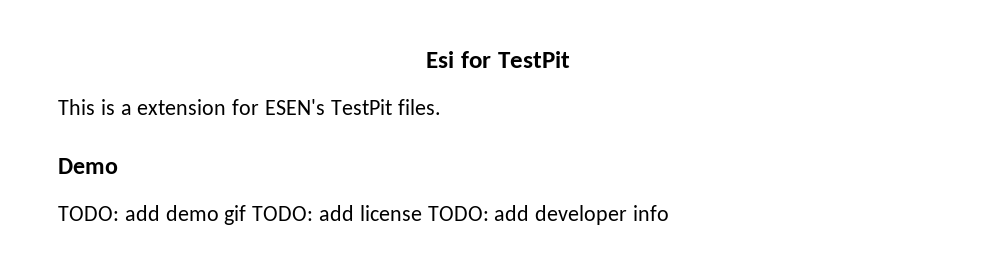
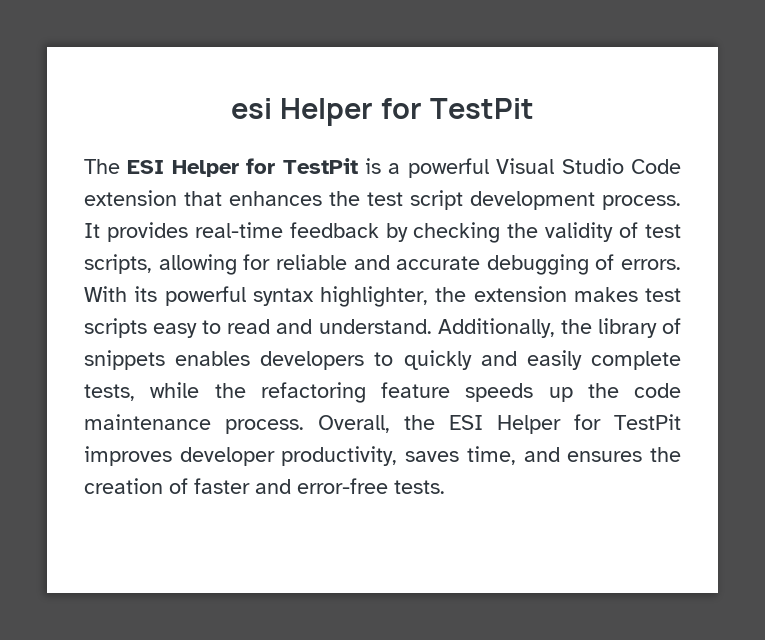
[426,51,455,68] Esi -> [231,98,374,126] esi Helper
[58,99,441,115] [58,158,118,174] [58,205,670,225] This is a extension for ESEN's TestPit files. // Demo // TODO: add demo gif TODO: add license TODO: add developer info -> [84,158,681,178] [84,190,681,210] [84,222,682,243] [84,254,681,275] [84,286,681,307] [84,318,681,338] [84,350,682,370] [84,382,681,403] [84,414,681,434] [84,446,681,466] [84,478,445,494] The ESI Helper for TestPit is a powerful Visual Studio Code extension that enhances the test script development process. It provides real-time feedback by checking the validity of test scripts, allowing for reliable and accurate debugging of errors. With its powerful syntax highlighter, the extension makes test scripts easy to read and understand. Additionally, the library of snippets enables developers to quickly and easily complete tests, while the refactoring feature speeds up the code maintenance process. Overall, the ESI Helper for TestPit improves developer productivity, saves time, and ensures the creation of faster and error-free tests.

